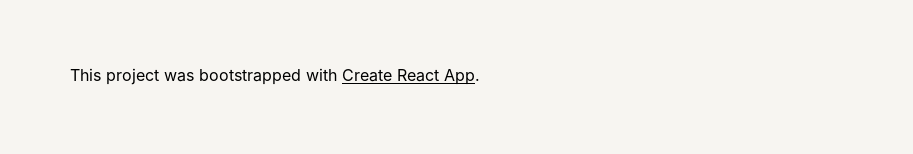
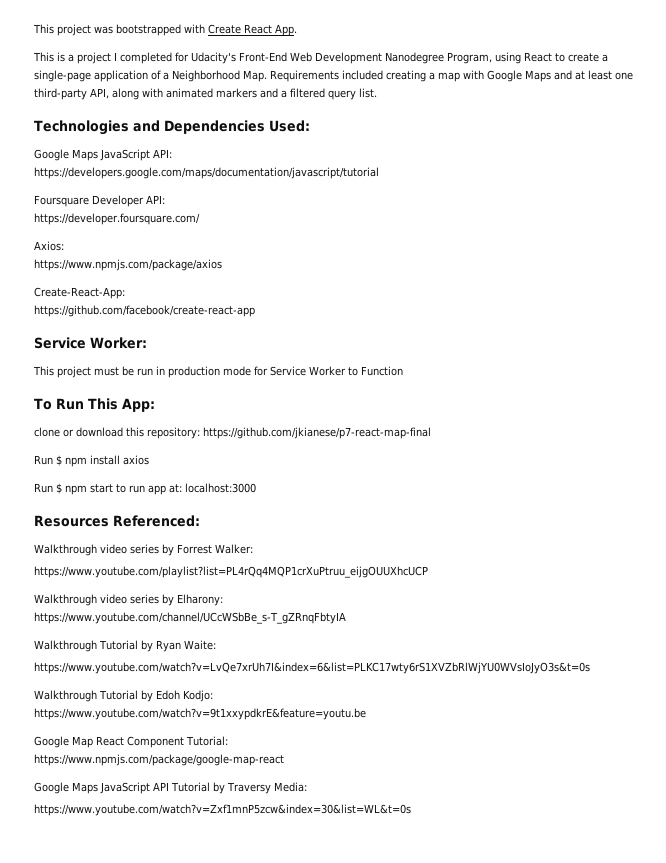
(480, 77) none -> [33,52,608,64] [34,70,633,82] [34,88,377,100] [34,120,310,135] [34,149,172,161] [34,167,379,179] [34,195,165,207] [34,213,200,225] [34,241,64,251] [34,259,222,271] [34,287,125,299] [34,305,255,317] [34,337,147,349] [33,366,403,378] [34,398,155,412] [34,427,431,439] [34,455,149,467] [34,483,256,495] [34,515,200,527] [34,544,253,556] [34,566,428,578] [34,594,223,606] [34,612,346,624] [34,640,216,652] [34,662,590,674] [34,690,213,702] [34,708,366,720] [34,736,228,748] [34,754,284,766] [34,782,307,794] [34,804,411,816] // This is a project I completed for Udacity's Front-End Web Development Nanodegree Program, using React to create a single-page application of a Neighborhood Map. Requirements included creating a map with Google Maps and at least one third-party API, along with animated markers and a filtered query list. // Technologies and Dependencies Used: // Google Maps JavaScript API: // https://developers.google.com/maps/documentation/javascript/tutorial // Foursquare Developer API: // https://developer.foursquare.com/ // Axios: // https://www.npmjs.com/package/axios // Create-React-App: // https://github.com/facebook/create-react-app // Service Worker: // This project must be run in production mode for Service Worker to Function // To Run This App: // clone or download this repository: https://github.com/jkianese/p7-react-map-final // Run $ npm install axios // Run $ npm start to run app at: localhost:3000 // Resources Referenced: // Walkthrough video series by Forrest Walker: // https://www.youtube.com/playlist?list=PL4rQq4MQP1crXuPtruu_eijgOUUXhcUCP // Walkthrough video series by Elharony: // https://www.youtube.com/channel/UCcWSbBe_s-T_gZRnqFbtyIA // Walkthrough Tutorial by Ryan Waite: // https://www.youtube.com/watch?v=LvQe7xrUh7I&index=6&list=PLKC17wty6rS1XVZbRlWjYU0WVsIoJyO3s&t=0s // Walkthrough Tutorial by Edoh Kodjo: // https://www.youtube.com/watch?v=9t1xxypdkrE&feature=youtu.be // Google Map React Component Tutorial: // https://www.npmjs.com/package/google-map-react // Google Maps JavaScript API Tutorial by Traversy Media: // https://www.youtube.com/watch?v=Zxf1mnP5zcw&index=30&list=WL&t=0s

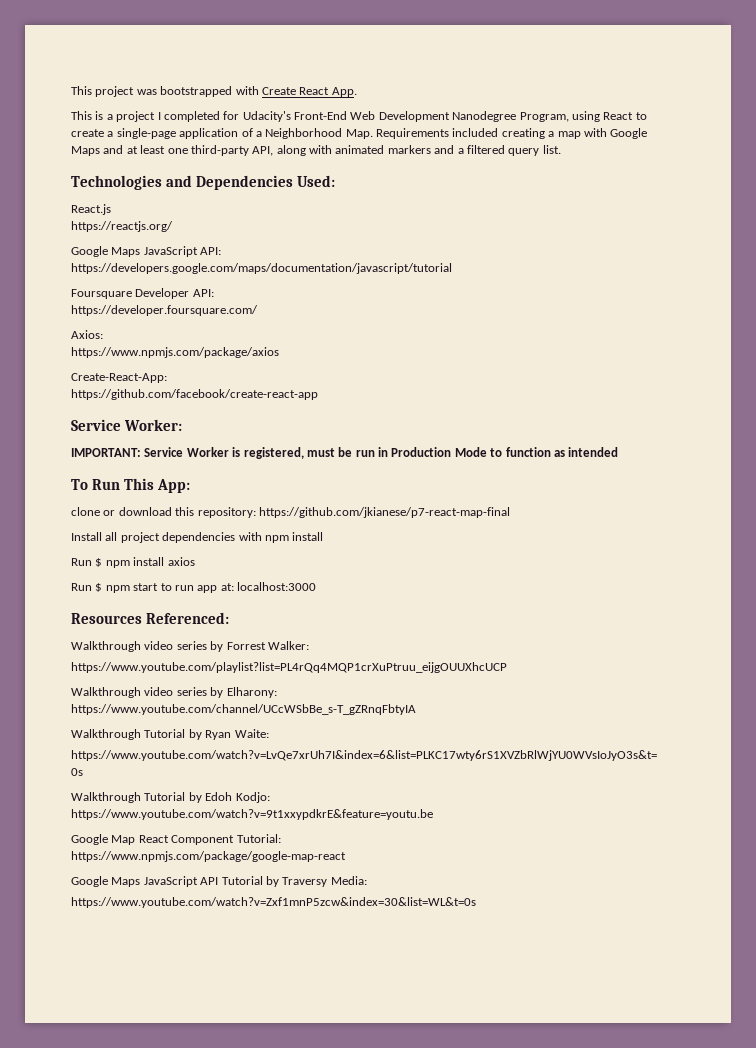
(310, 126) none -> [71,204,111,215] [71,221,173,232] // React.js // https://reactjs.org/
[33,366,403,378] This project must be run in production mode for Service Worker to Function -> [71,447,619,459] IMPORTANT: Service Worker is registered, must be run in Production Mode to function as intended
(431, 433) none -> [71,532,324,543] // Install all project dependencies with npm install

